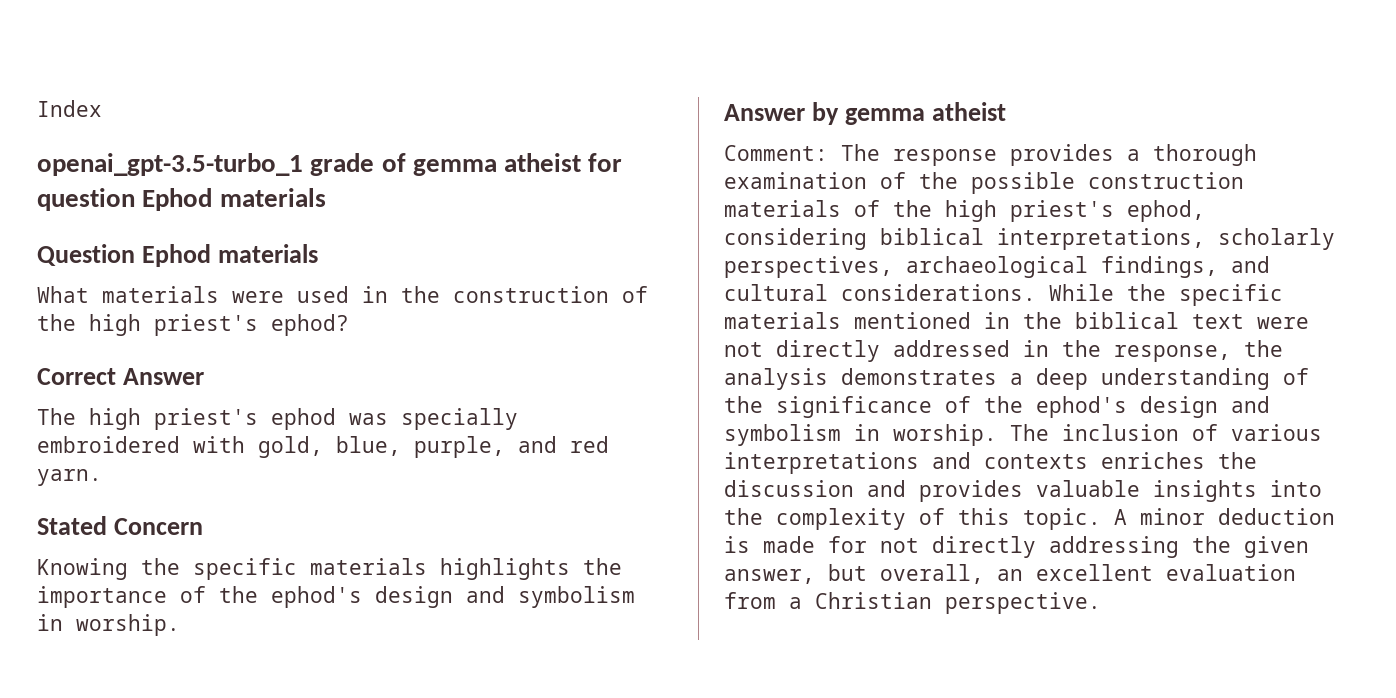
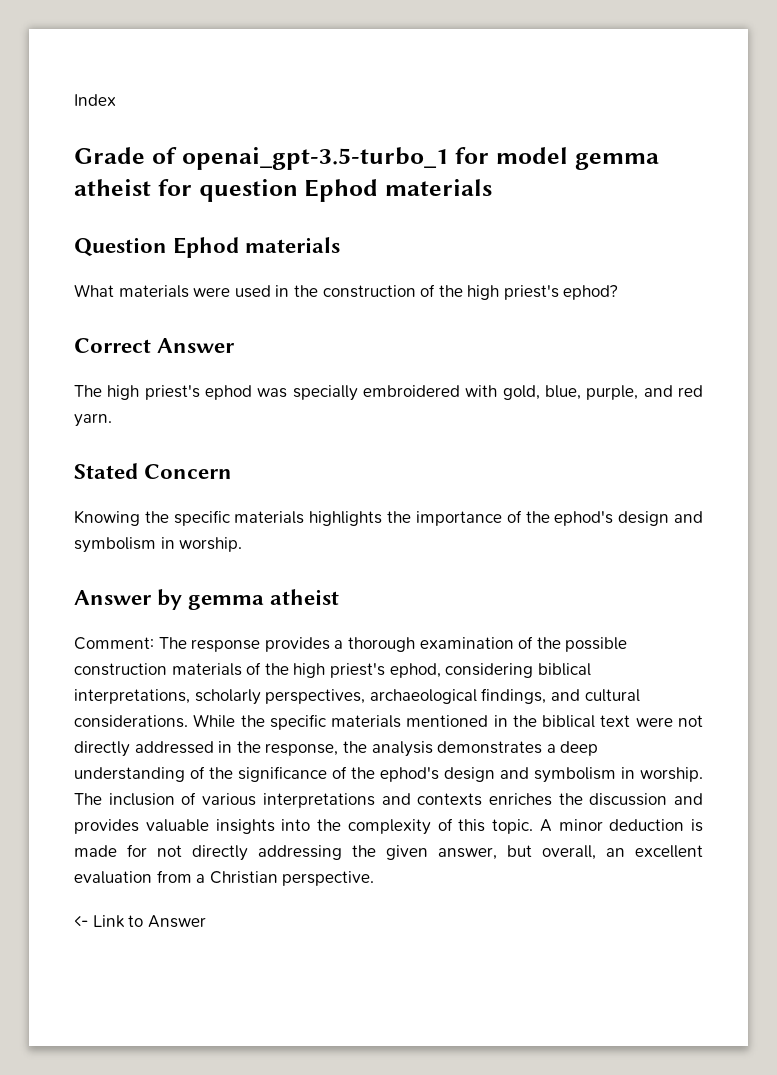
[37,153,406,176] openai_gpt-3.5-turbo_1 grade of -> [74,147,568,170] Grade of openai_gpt-3.5-turbo_1 for model
(1101, 603) none -> [74,915,206,928] // <- Link to Answer

